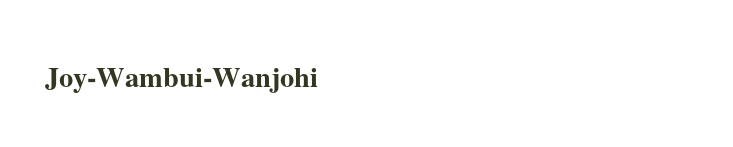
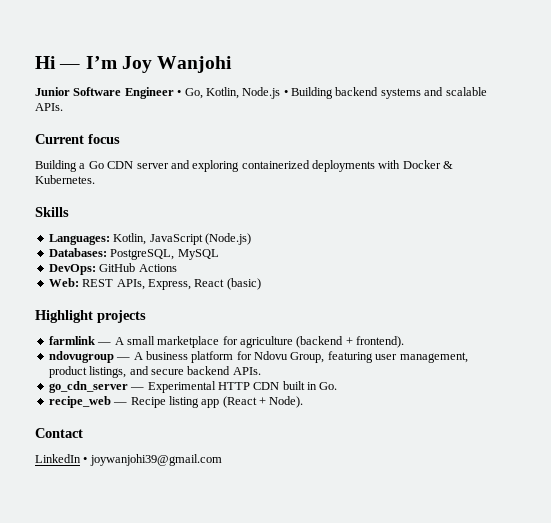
[45,68,318,93] Joy-Wambui-Wanjohi -> [35,56,233,73] [35,87,487,99] [35,103,63,111] [35,134,120,144] [35,160,454,172] [35,175,95,184] [35,207,69,217] [48,233,251,245] [48,248,219,260] [48,263,177,275] [48,278,261,290] [35,310,146,323] [48,336,405,348] [48,351,468,363] [48,366,261,378] [48,381,338,393] [48,396,304,408] [35,428,83,438] [35,454,222,466] Hi — I’m Joy Wanjohi // Junior Software Engineer • Go, Kotlin, Node.js • Building backend systems and scalable APIs. // Current focus // Building a Go CDN server and exploring containerized deployments with Docker & Kubernetes. // Skills // Languages: Kotlin, JavaScript (Node.js) // Databases: PostgreSQL, MySQL // DevOps: GitHub Actions // Web: REST APIs, Express, React (basic) // Highlight projects // farmlink — A small marketplace for agriculture (backend + frontend). // ndovugroup — A business platform for Ndovu Group, featuring user management, product listings, and secure backend APIs. // go_cdn_server — Experimental HTTP CDN built in Go. // recipe_web — Recipe listing app (React + Node). // Contact // LinkedIn • joywanjohi39@gmail.com

